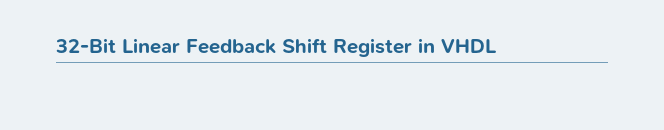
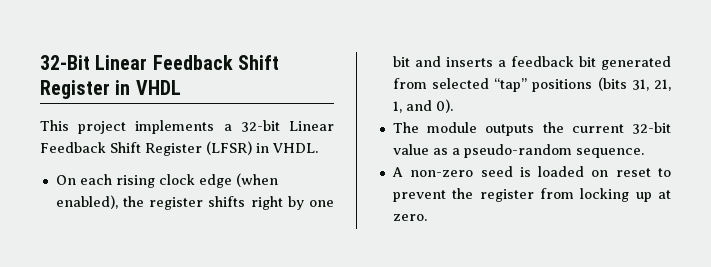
(496, 46) none -> [40,120,334,134] [40,141,318,156] [55,173,278,188] [55,195,335,210] [392,56,671,70] [392,77,671,92] [392,99,453,113] [392,122,671,136] [392,144,644,158] [391,166,671,177] [392,188,671,202] [392,214,427,221] // This project implements a 32-bit Linear Feedback Shift Register (LFSR) in VHDL. // On each rising clock edge (when enabled), the register shifts right by one bit and inserts a feedback bit generated from selected “tap” positions (bits 31, 21, 1, and 0). // The module outputs the current 32-bit value as a pseudo-random sequence. // A non-zero seed is loaded on reset to prevent the register from locking up at zero.

